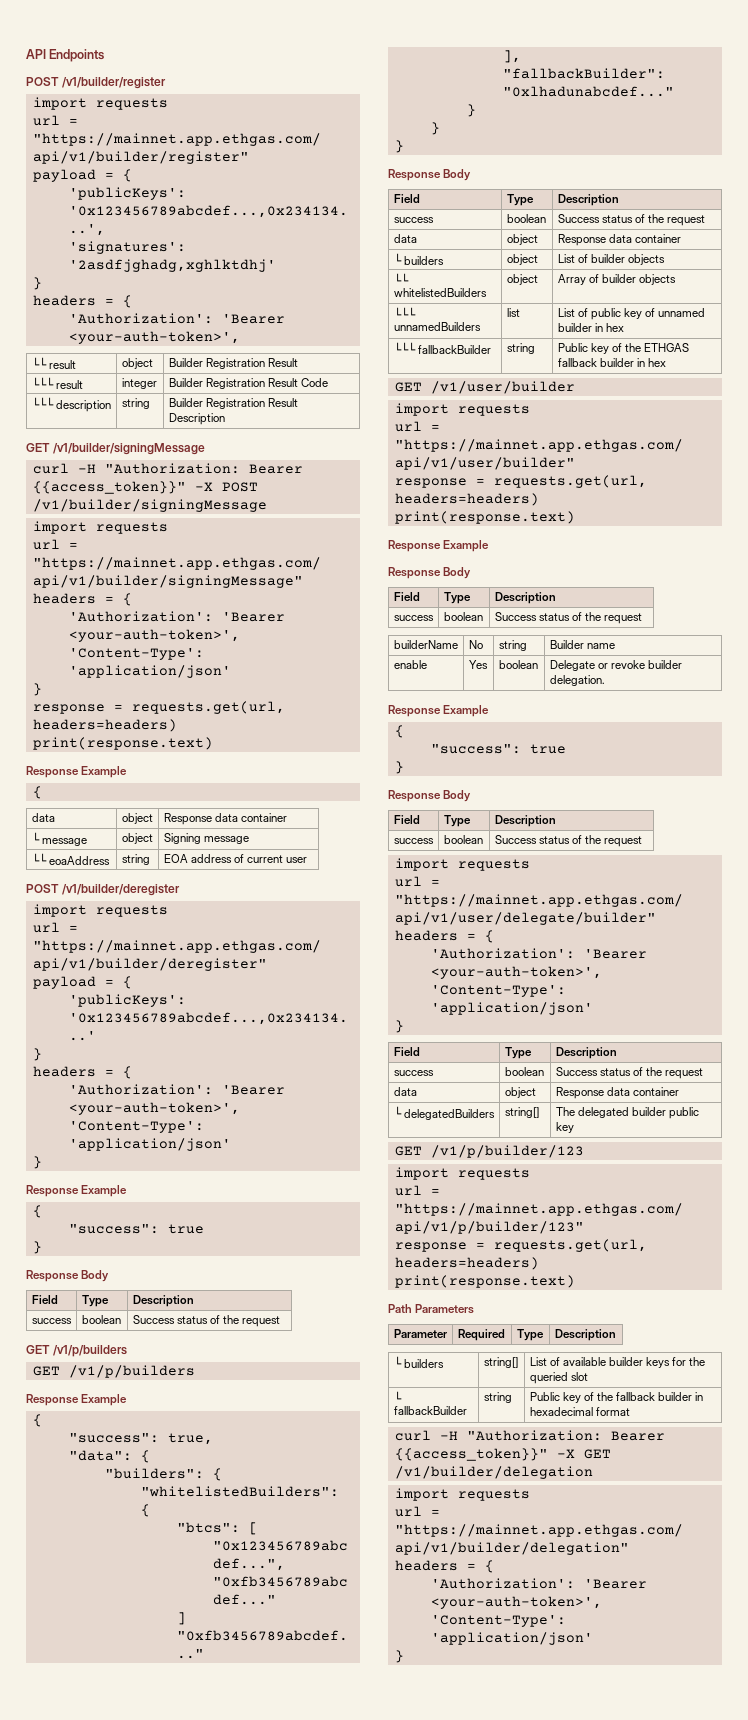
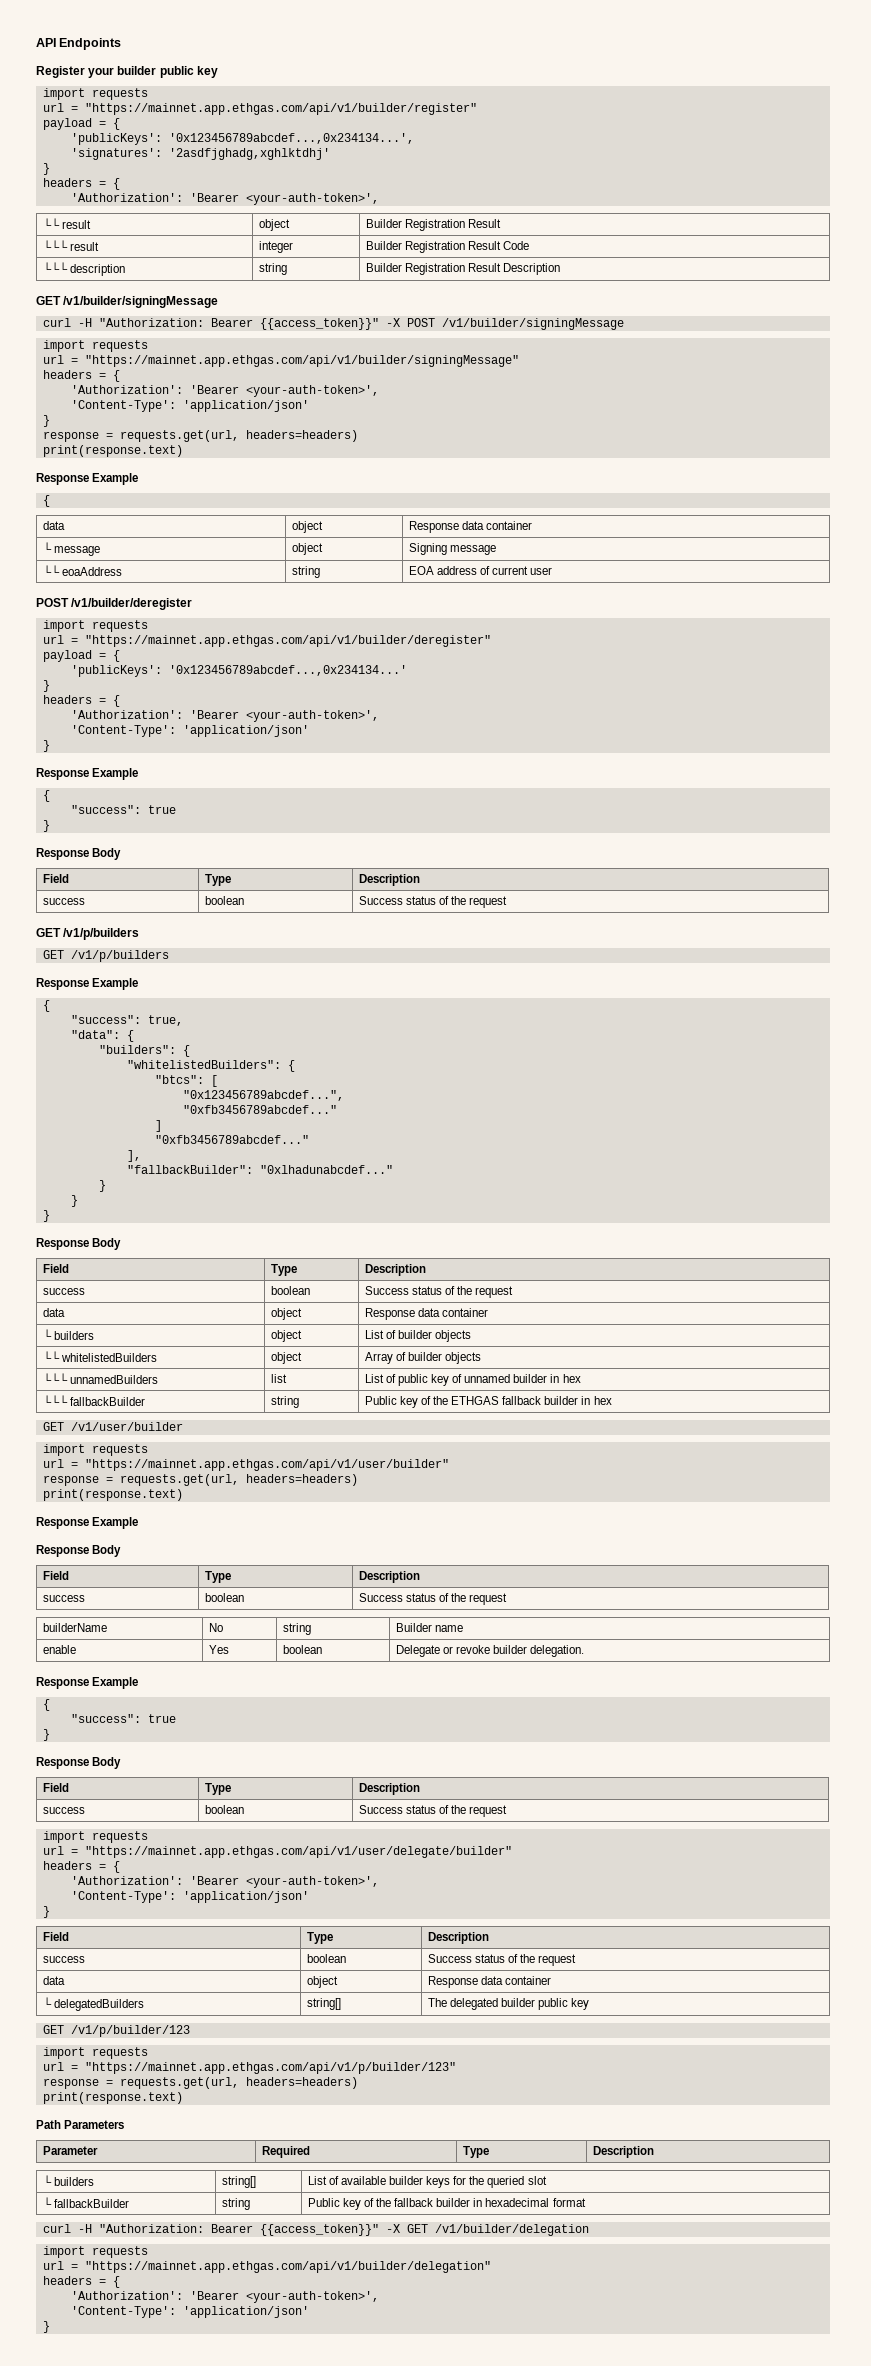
[26,77,167,89] POST /v1/builder/register -> [36,66,218,78] Register your builder public key

